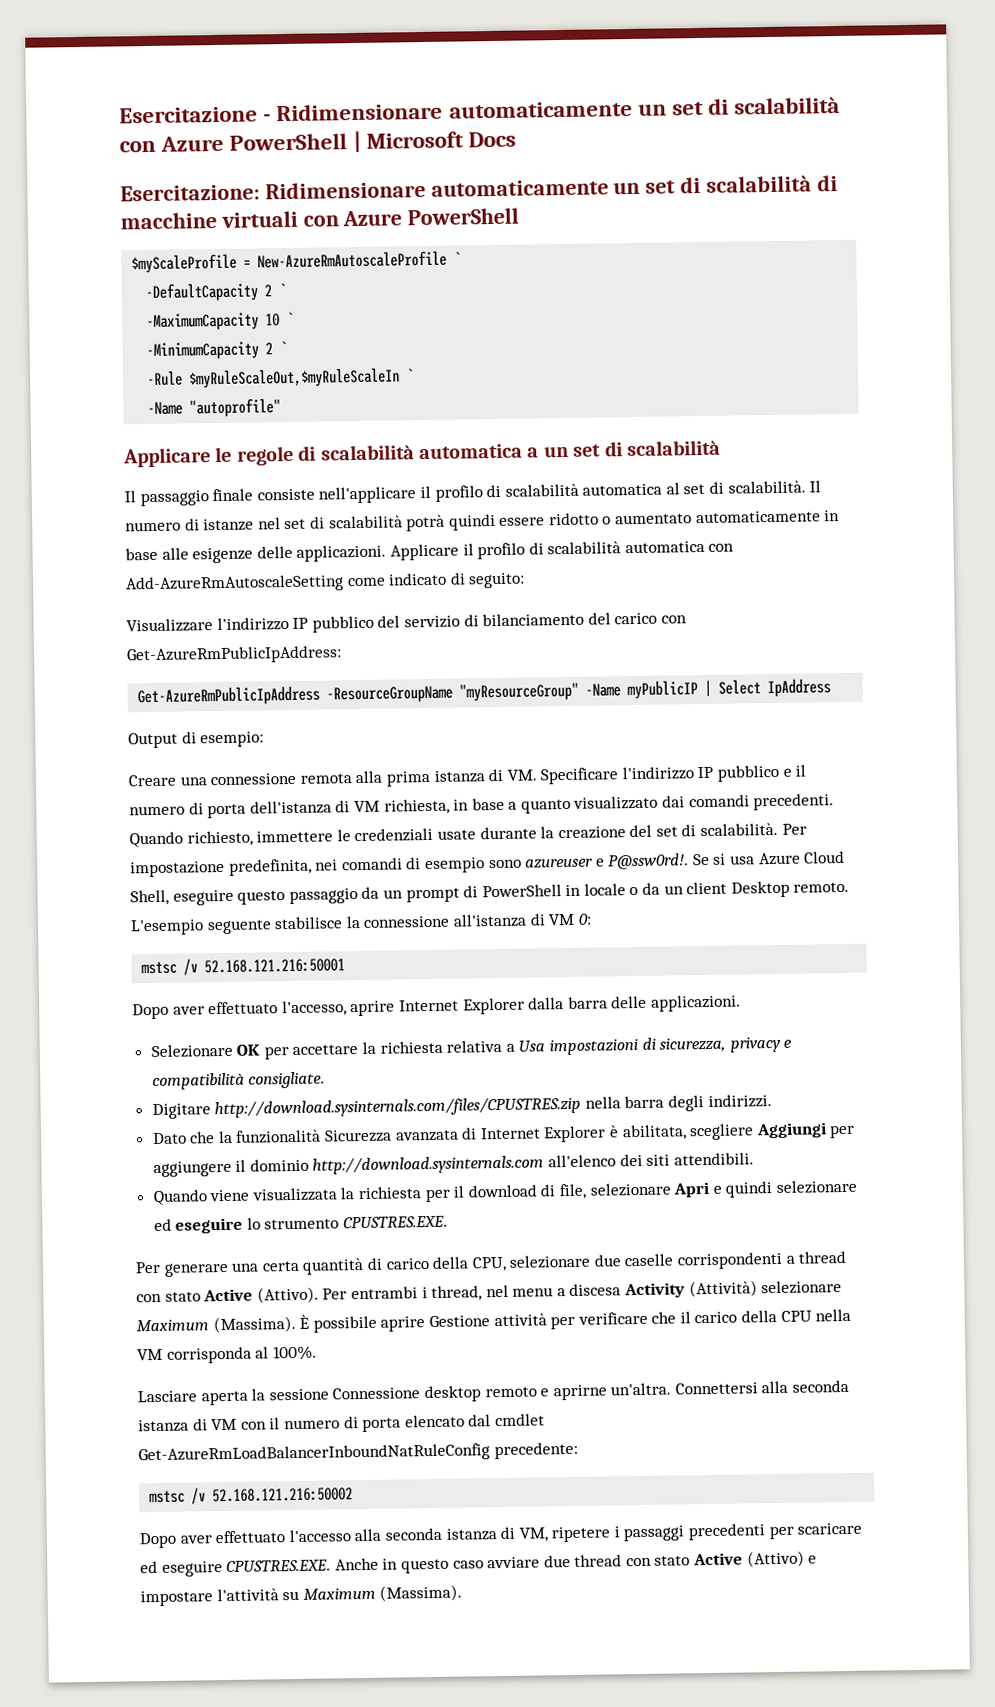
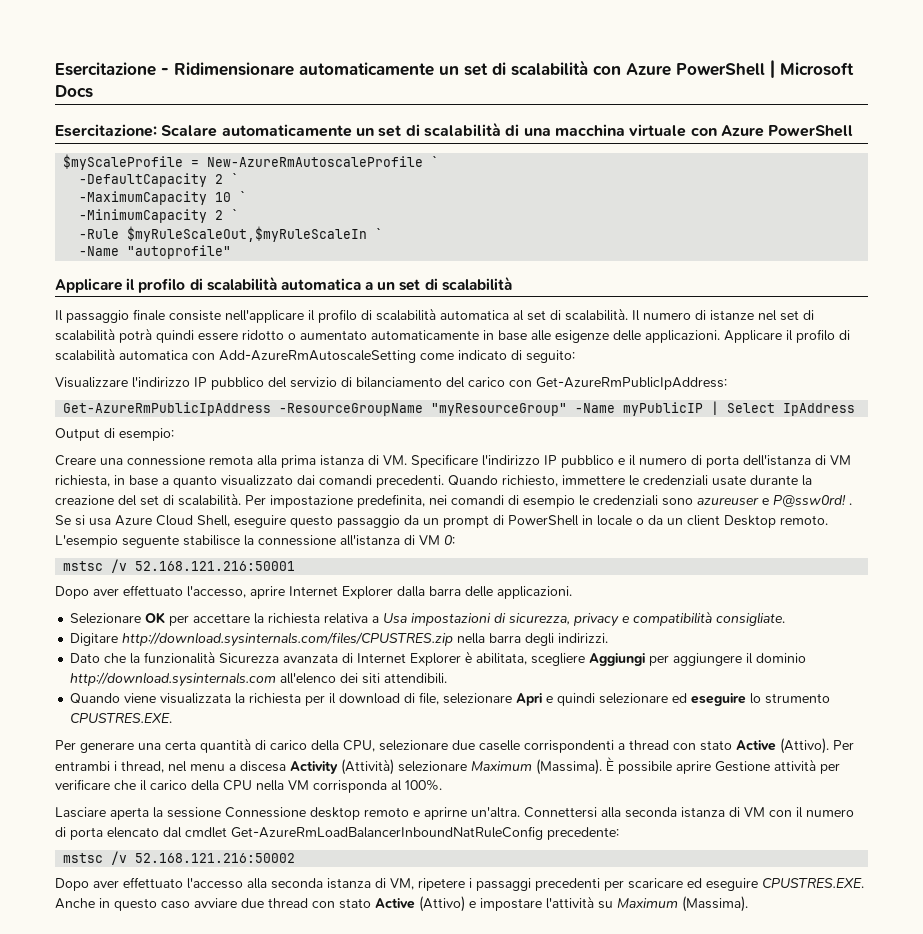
[264,180,426,200] Ridimensionare -> [161,125,218,137] Scalare
[120,210,298,230] macchine virtuali -> [523,124,687,137] una macchina virtuale
[215,445,294,466] le regole -> [126,278,186,293] il profilo
(485, 865) none -> [579,495,658,506] le credenziali
[608,853,690,870] P@ssw0rd!. -> [773,494,852,507] P@ssw0rd! .

